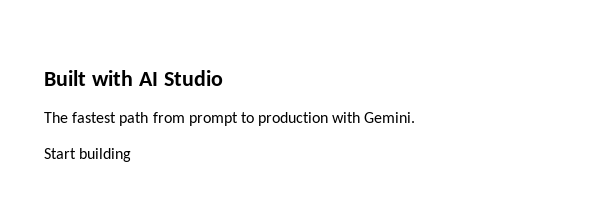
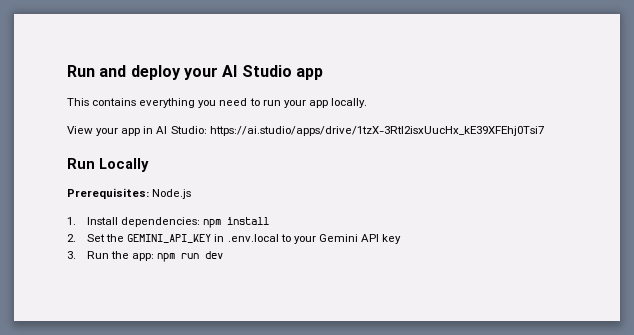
[44,70,223,86] [44,112,416,126] [44,148,132,162] Built with AI Studio // The fastest path from prompt to production with Gemini. // Start building -> [67,65,323,80] [67,98,367,108] [67,126,544,136] [67,158,149,172] [67,188,192,199] [67,217,270,228] [67,234,402,244] [67,251,224,262] Run and deploy your AI Studio app // This contains everything you need to run your app locally. // View your app in AI Studio: https://ai.studio/apps/drive/1tzX-3Rtl2isxUucHx_kE39XFEhj0Tsi7 // Run Locally // Prerequisites: Node.js // 1. Install dependencies: npm install // 2. Set the GEMINI_API_KEY in .env.local to your Gemini API key // 3. Run the app: npm run dev

